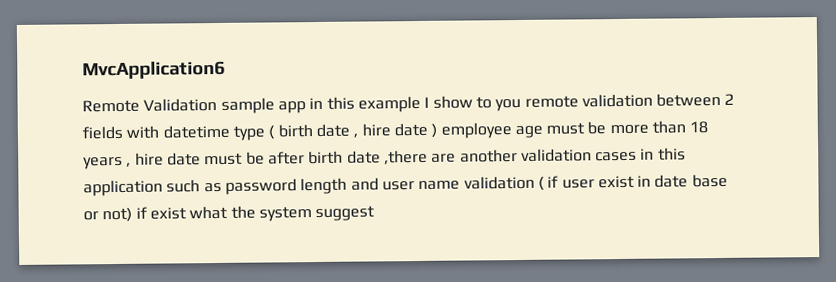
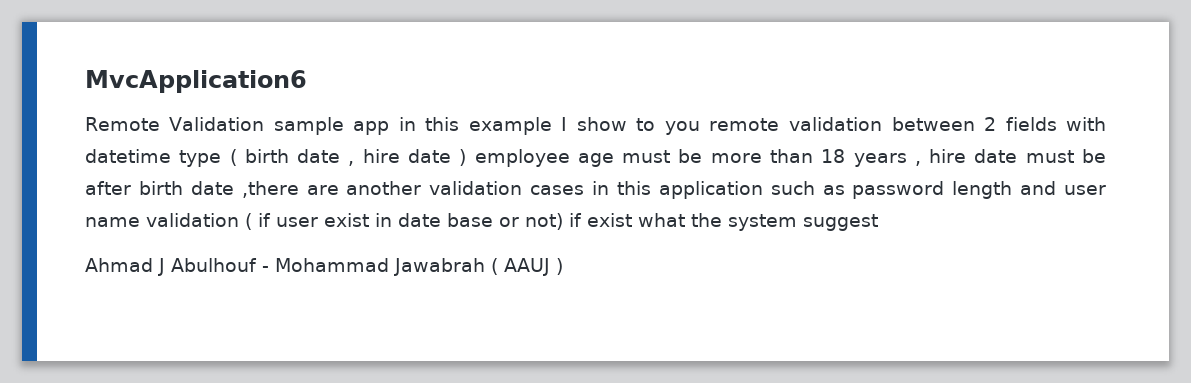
(376, 213) none -> [85,258,563,276] // Ahmad J Abulhouf - Mohammad Jawabrah ( AAUJ )

